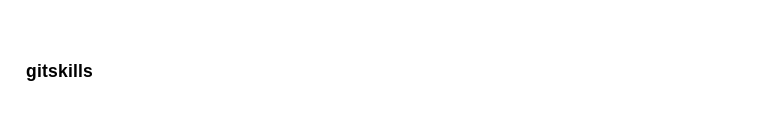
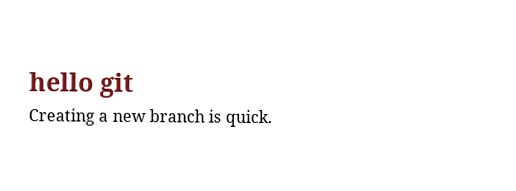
[26,64,93,81] gitskills -> [29,72,134,98] [28,108,272,128] hello git // Creating a new branch is quick.

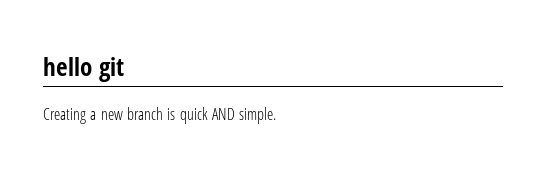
[224,109,272,128] quick. -> [179,107,277,124] quick AND simple.

